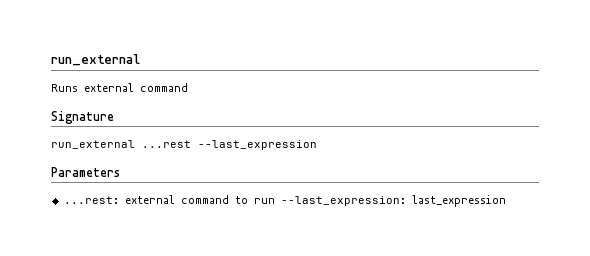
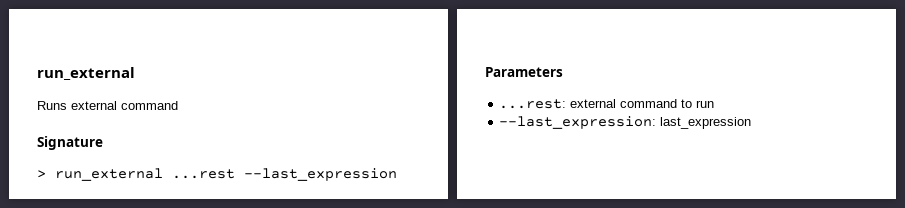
(114, 117) none -> [37,170,46,178] >
(275, 201) none -> (715, 104) //

